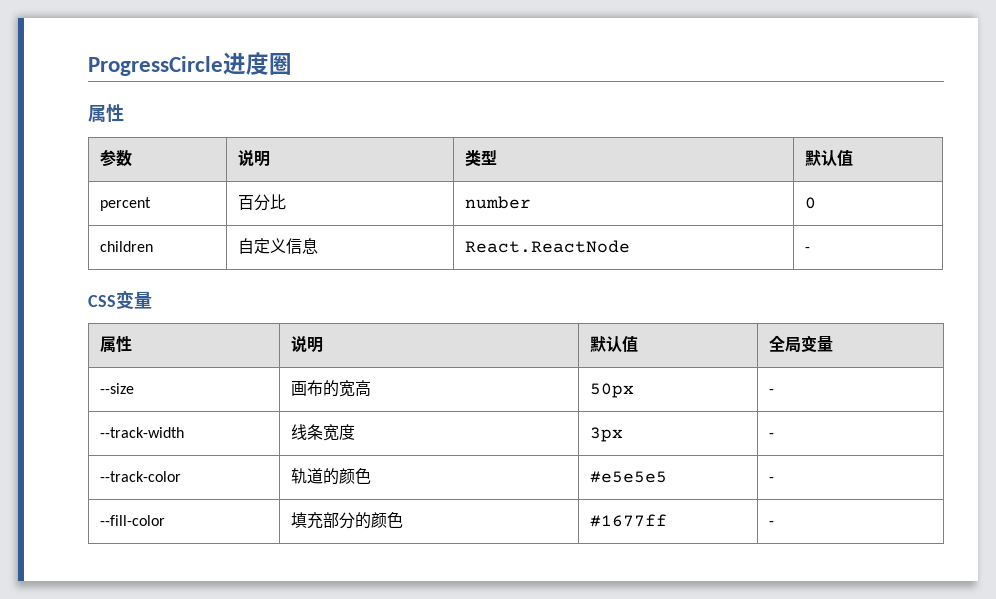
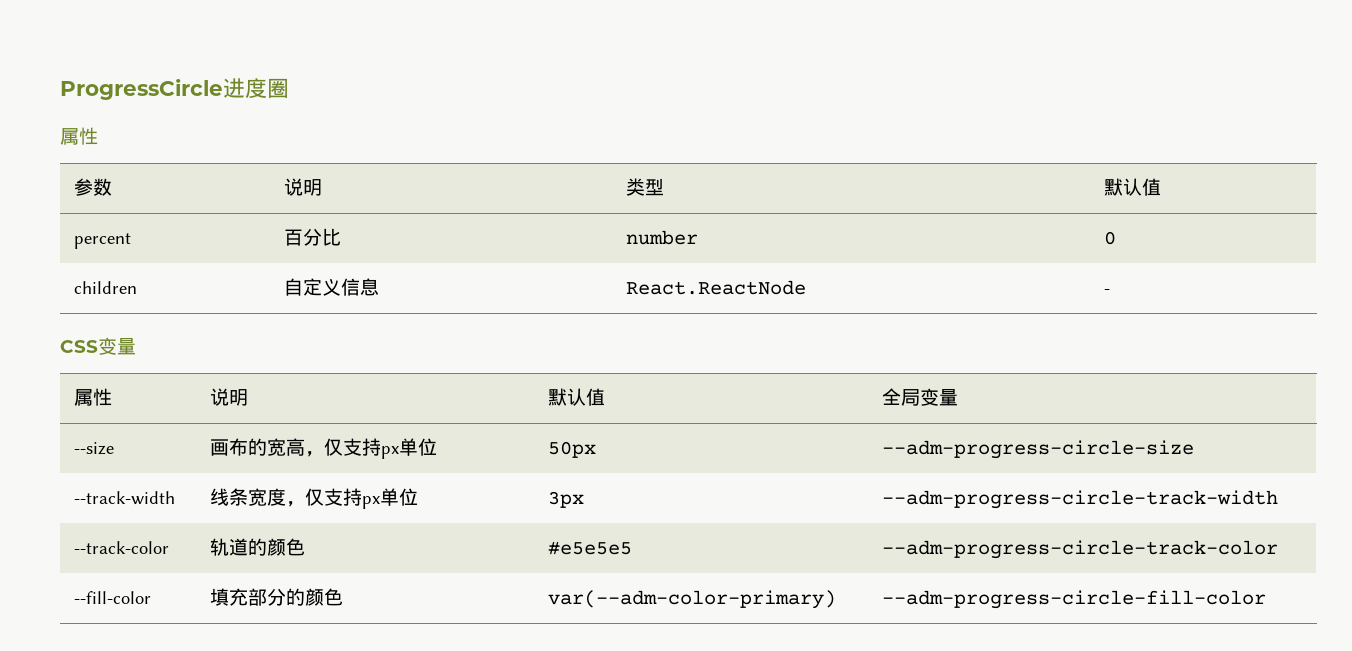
(371, 388) none -> [304,438,437,459] ，仅支持px单位
[768,389,774,394] - -> [881,440,1194,459] --adm-progress-circle-size
(355, 432) none -> [285,488,418,509] ，仅支持px单位
[768,433,774,438] - -> [881,490,1278,509] --adm-progress-circle-track-width
[768,477,774,482] - -> [881,540,1278,559] --adm-progress-circle-track-color
[589,514,667,527] [768,521,774,526] #1677ff | - -> [547,590,836,609] [881,590,1266,609] var(--adm-color-primary) | --adm-progress-circle-fill-color

